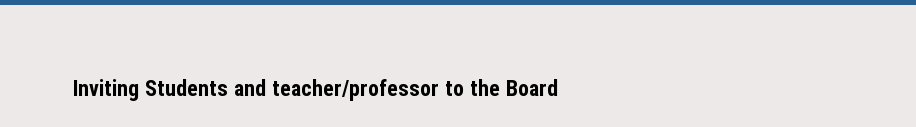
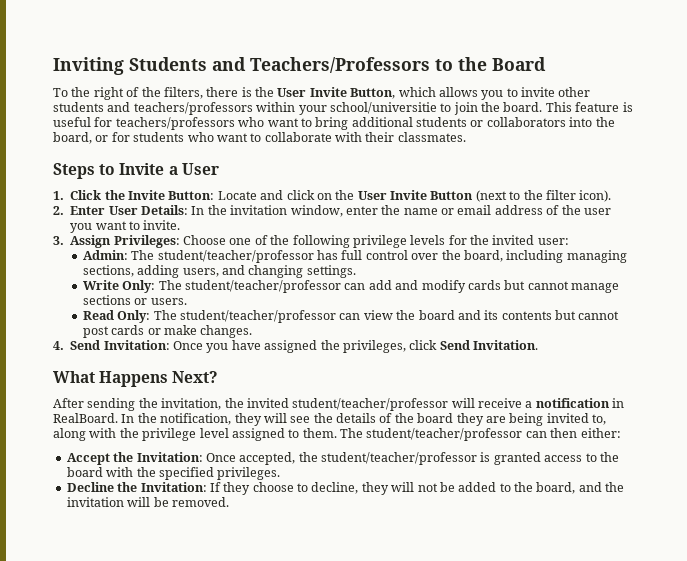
[271,79,439,101] teacher/professor -> [250,57,430,73] Teachers/Professors
(558, 87) none -> [53,87,591,100] [53,102,633,115] [53,117,615,130] [53,132,466,144] [53,163,219,179] [53,190,612,202] [53,205,611,217] [70,220,181,233] [53,235,569,248] [82,250,627,263] [82,265,356,278] [82,280,620,293] [82,295,187,305] [82,310,620,323] [82,325,253,338] [53,340,538,353] [53,371,219,387] [53,398,625,411] [53,413,606,426] [53,428,621,441] [66,452,619,465] [66,467,281,480] [66,482,625,495] [66,497,229,507] // To the right of the filters, there is the User Invite Button, which allows you to invite other students and teachers/professors within your school/universitie to join the board. This feature is useful for teachers/professors who want to bring additional students or collaborators into the board, or for students who want to collaborate with their classmates. // Steps to Invite a User // 1. Click the Invite Button: Locate and click on the User Invite Button (next to the filter icon). // 2. Enter User Details: In the invitation window, enter the name or email address of the user you want to invite. // 3. Assign Privileges: Choose one of the following privilege levels for the invited user: // Admin: The student/teacher/professor has full control over the board, including managing sections, adding users, and changing settings. // Write Only: The student/teacher/professor can add and modify cards but cannot manage sections or users. // Read Only: The student/teacher/professor can view the board and its contents but cannot post cards or make changes. // 4. Send Invitation: Once you have assigned the privileges, click Send Invitation. // What Happens Next? // After sending the invitation, the invited student/teacher/professor will receive a notification in RealBoard. In the notification, they will see the details of the board they are being invited to, along with the privilege level assigned to them. The student/teacher/professor can then either: // Accept the Invitation: Once accepted, the student/teacher/professor is granted access to the board with the specified privileges. // Decline the Invitation: If they choose to decline, they will not be added to the board, and the invitation will be removed.

